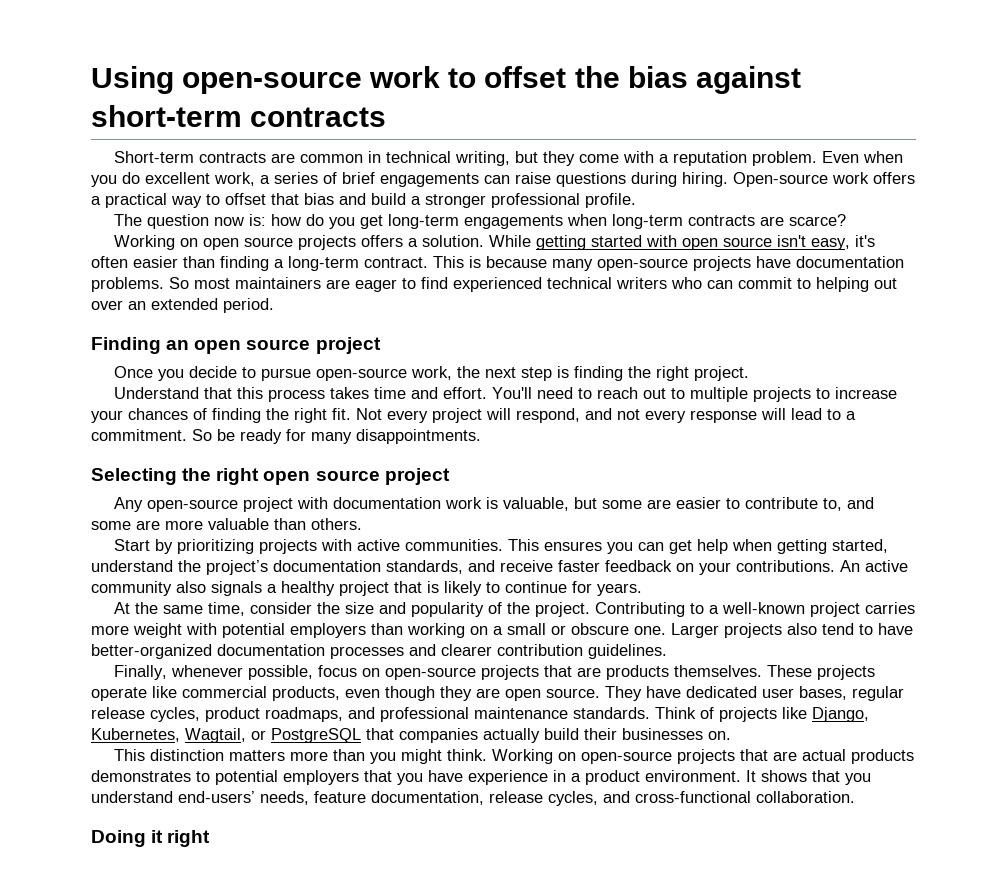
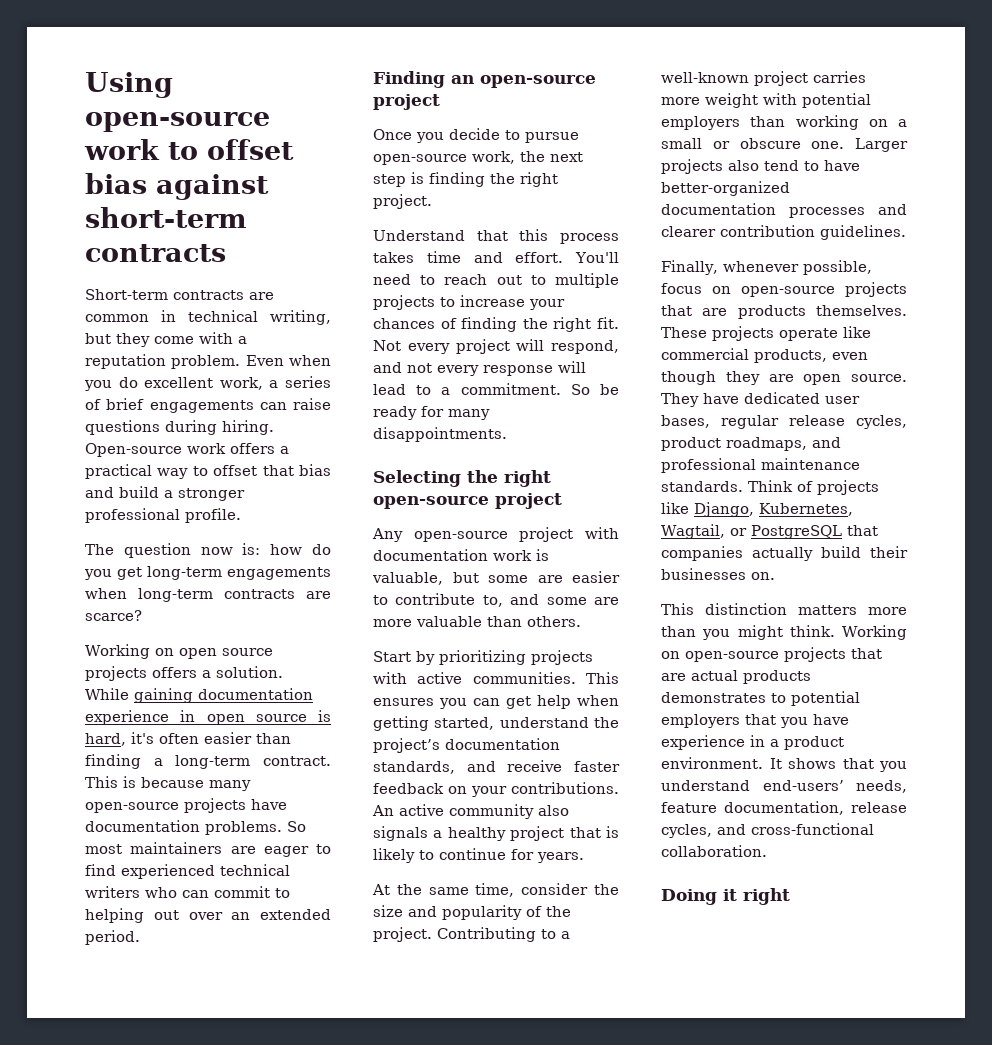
[574,66,620,88] the -> (294, 149) none
[536,235,851,250] getting started with open source isn't easy, -> [134,688,313,703] [85,710,331,725] [85,733,126,746] gaining documentation experience in open source is hard,
[194,339,311,354] open source -> [480,75,596,88] open-source
[263,470,380,485] open source -> [373,496,489,509] open-source

